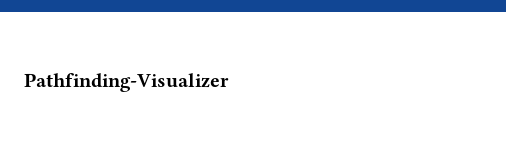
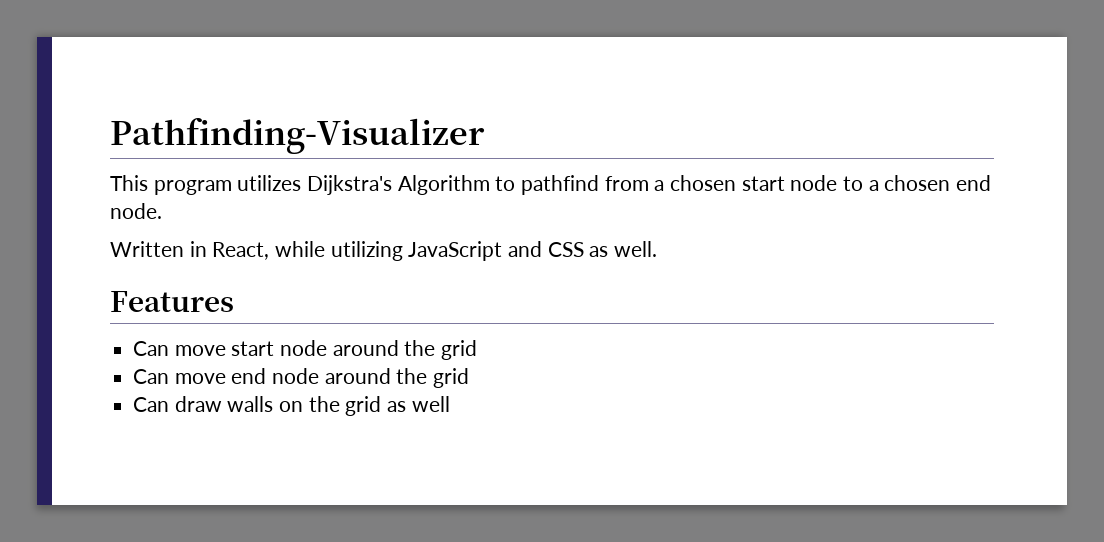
(229, 82) none -> [110,175,992,195] [110,203,162,219] [110,241,658,261] [110,291,234,312] [133,340,478,360] [133,368,470,388] [133,396,450,416] // This program utilizes Dijkstra's Algorithm to pathfind from a chosen start node to a chosen end node. // Written in React, while utilizing JavaScript and CSS as well. // Features // Can move start node around the grid // Can move end node around the grid // Can draw walls on the grid as well

